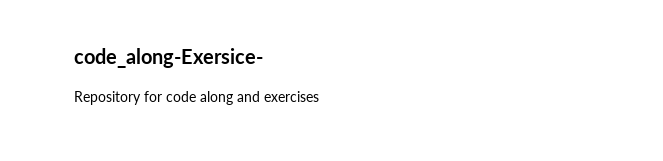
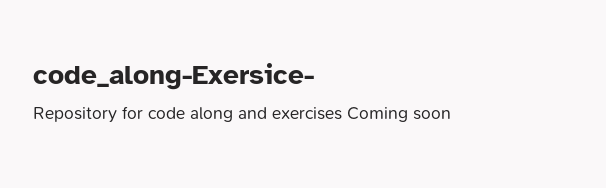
(319, 96) none -> [347,107,451,122] Coming soon

